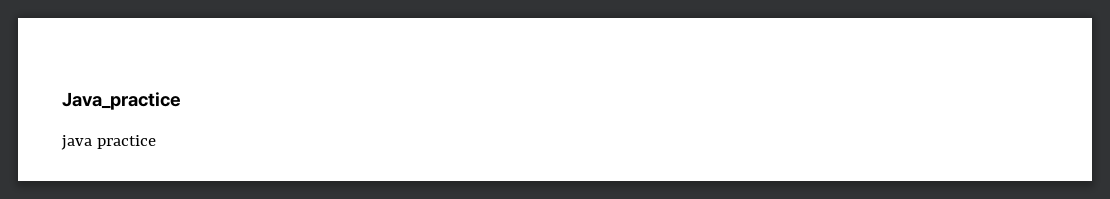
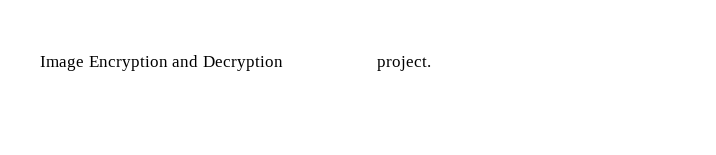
[62,92,181,110] [61,135,156,150] Java_practice // java practice -> [40,55,431,71] Image Encryption and Decryption project.

